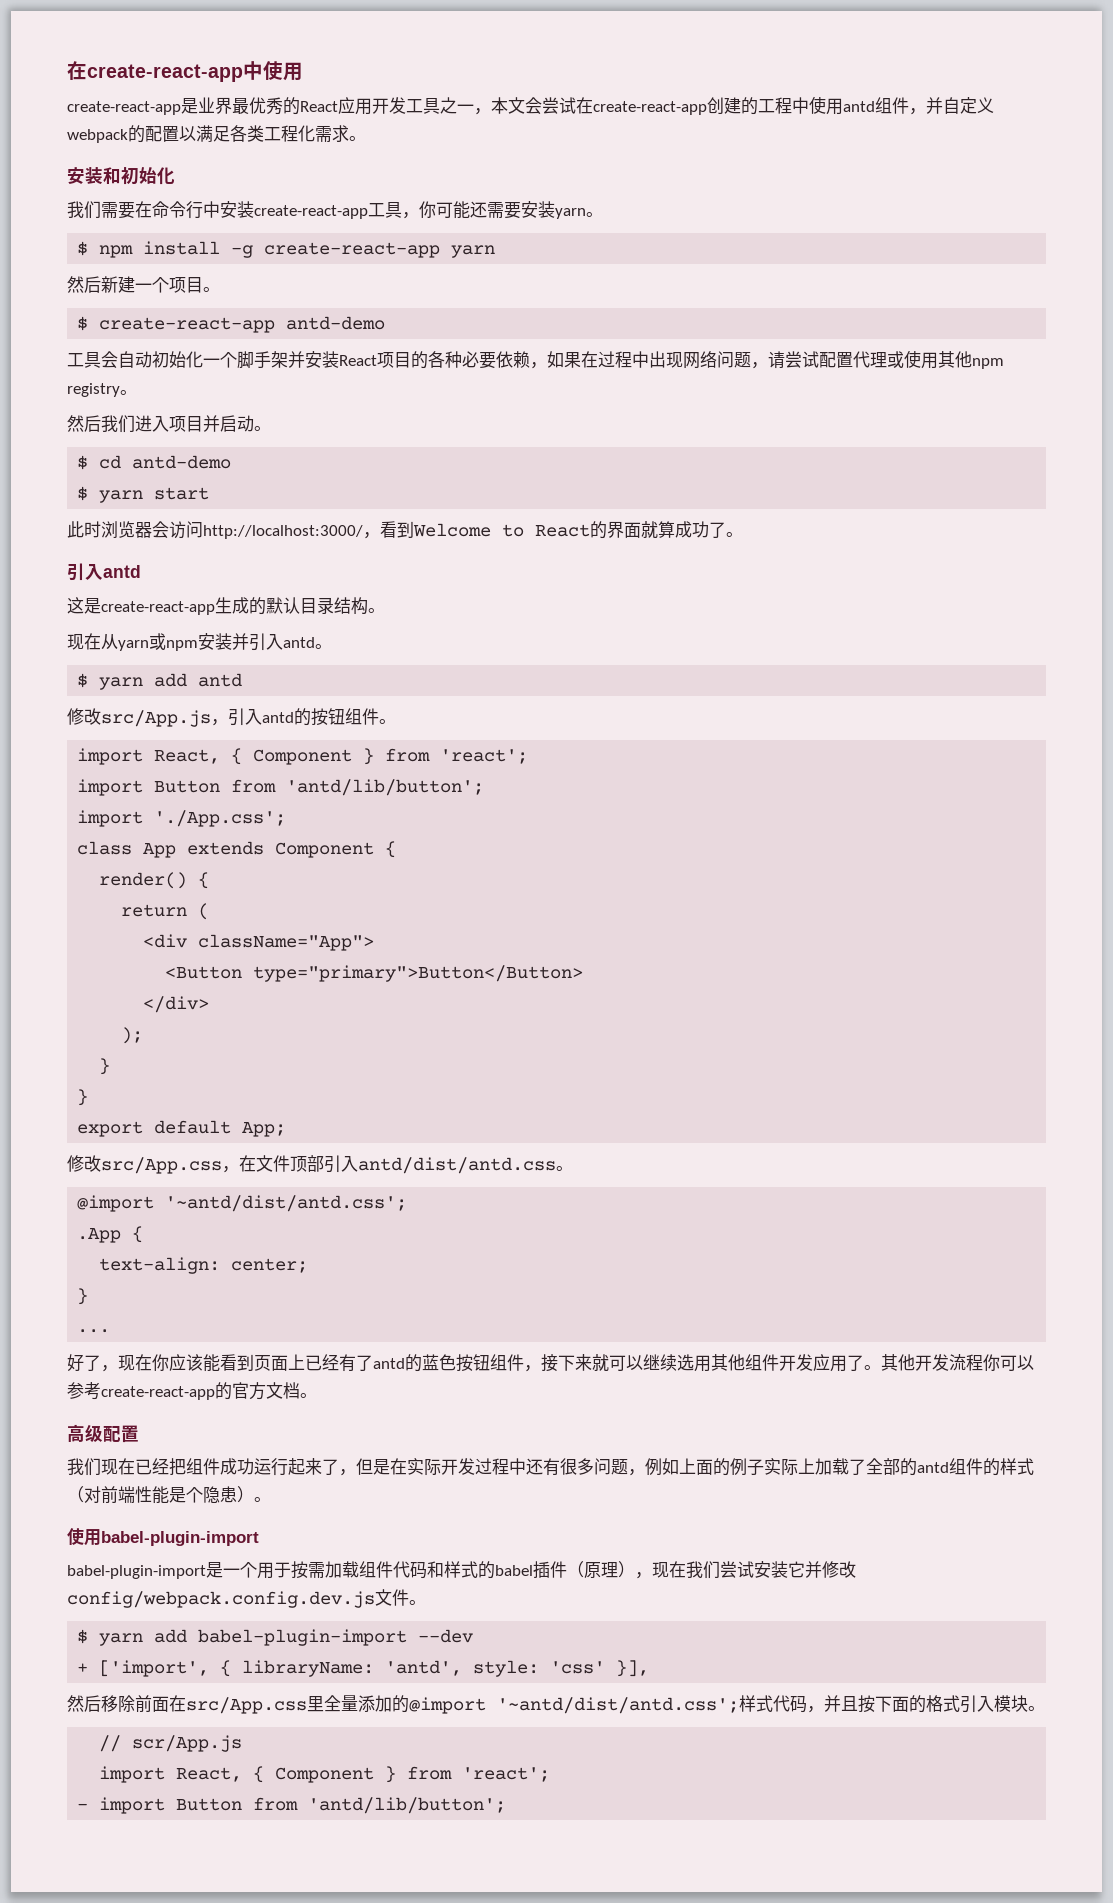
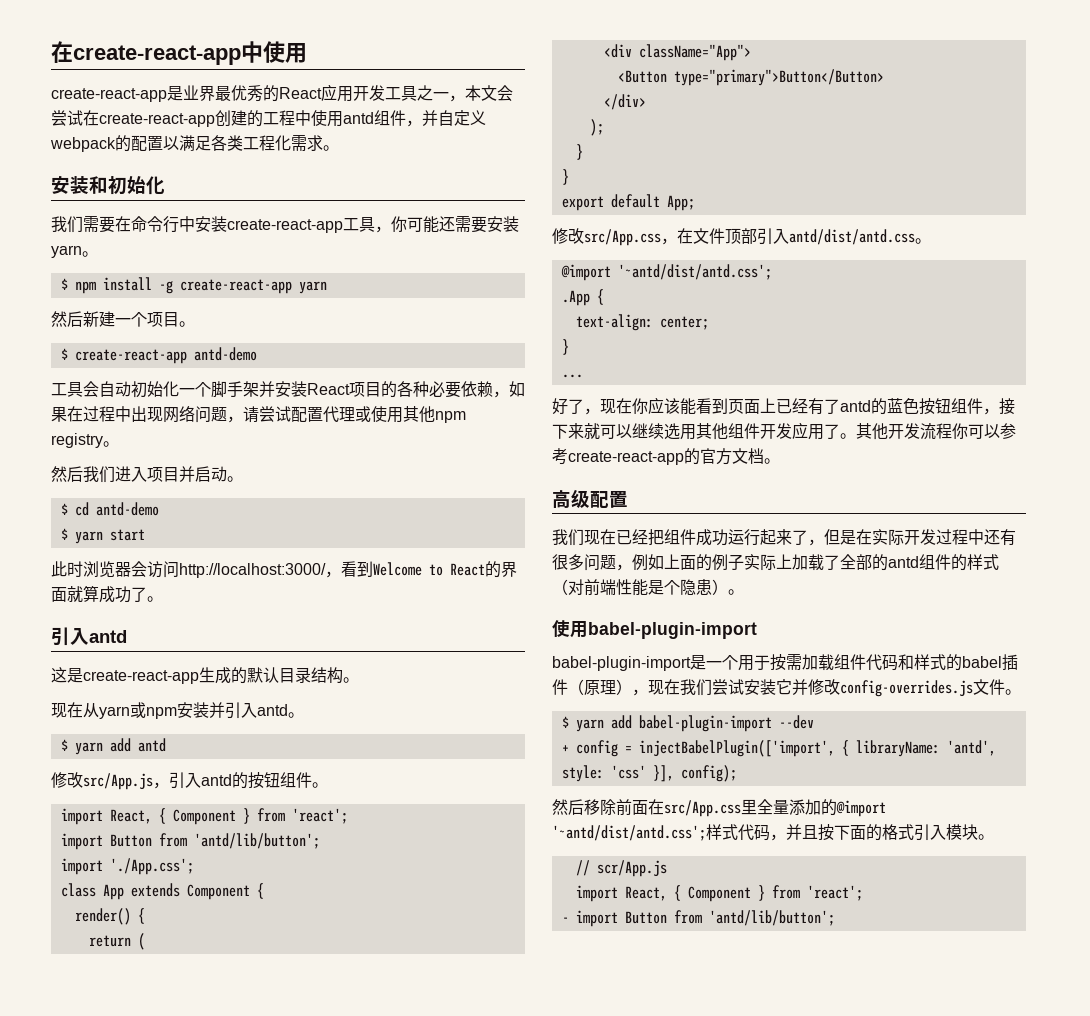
[67,1591,375,1608] config/webpack.config.dev.js -> [840,680,973,697] config-overrides.js
[99,1660,210,1677] ['import', -> [575,740,835,757] config = injectBabelPlugin(['import',
(650, 1668) none -> [680,765,737,782] config);

